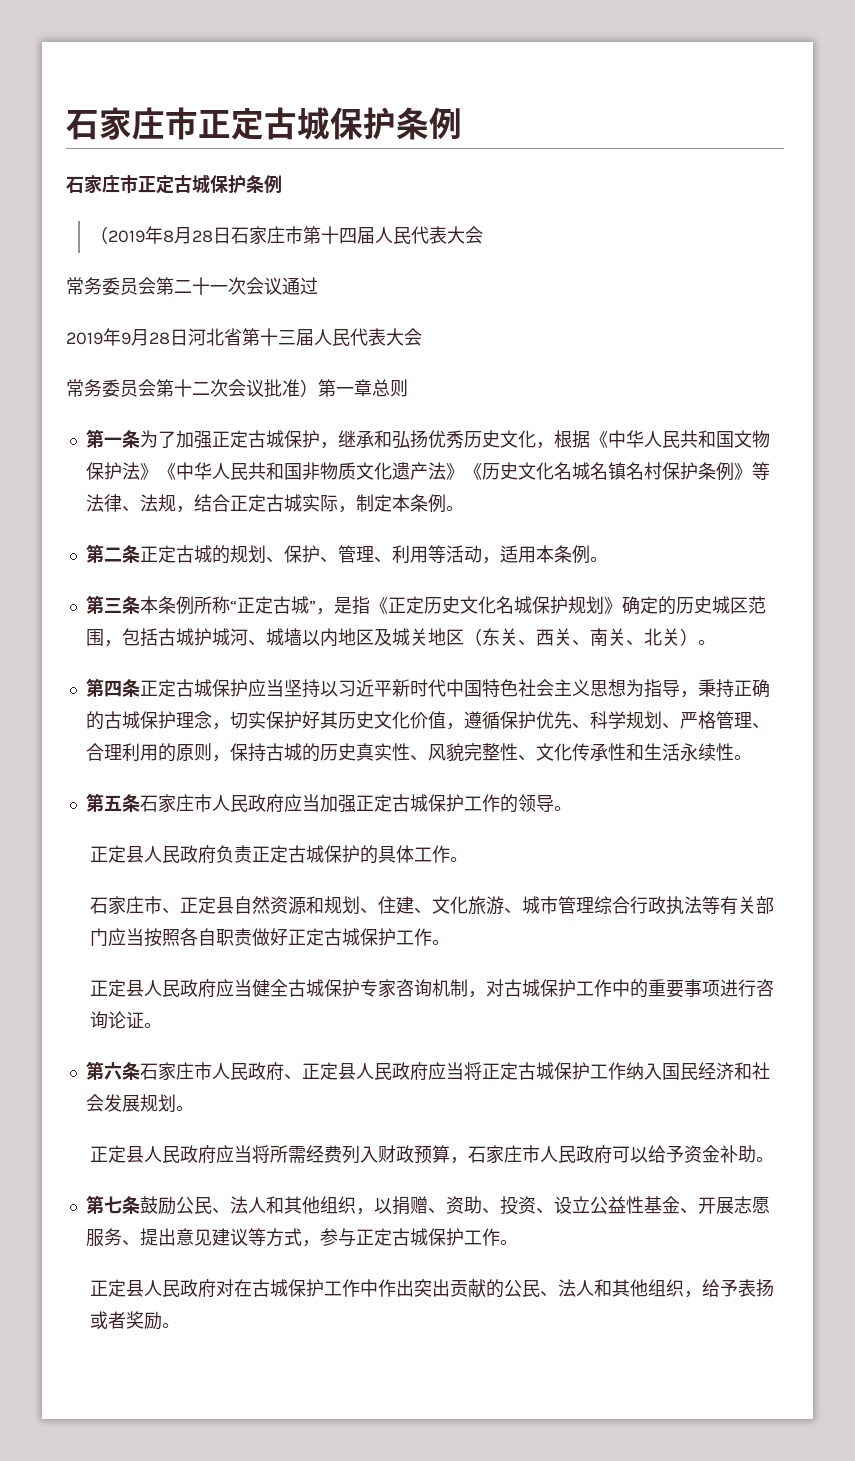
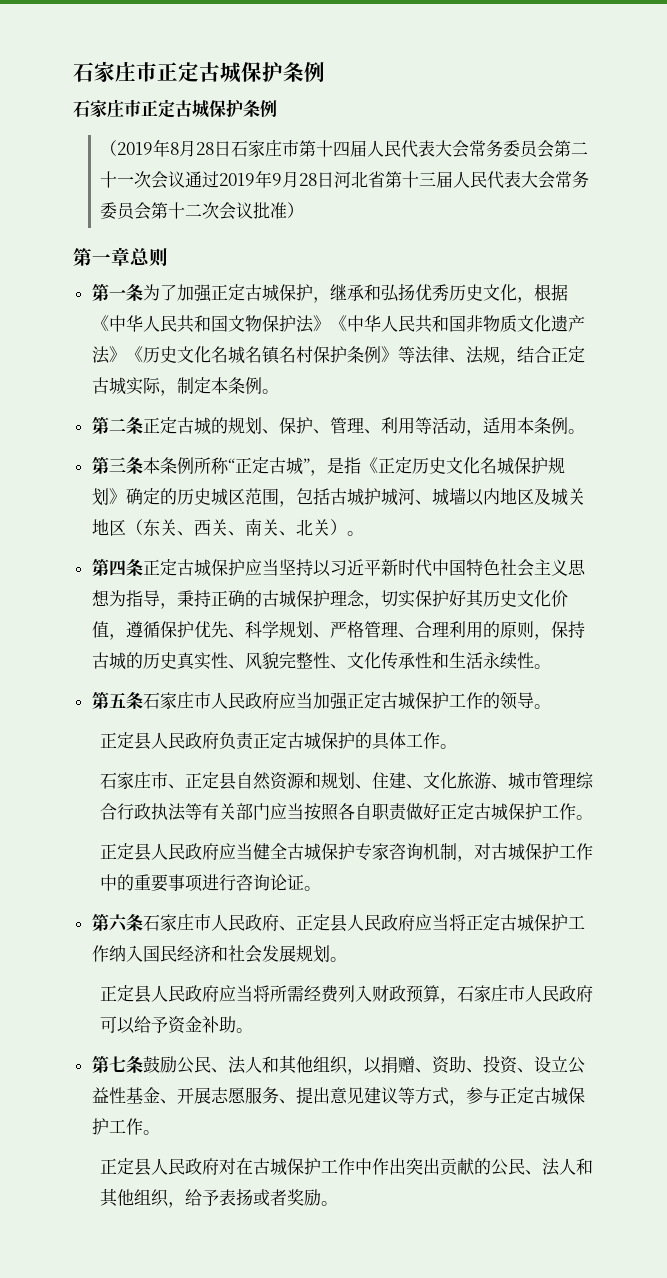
(484, 235) // -> (470, 149) none
(318, 286) // -> (220, 179) none
(422, 337) // -> (556, 180) none
(318, 388) none -> (305, 210) //

